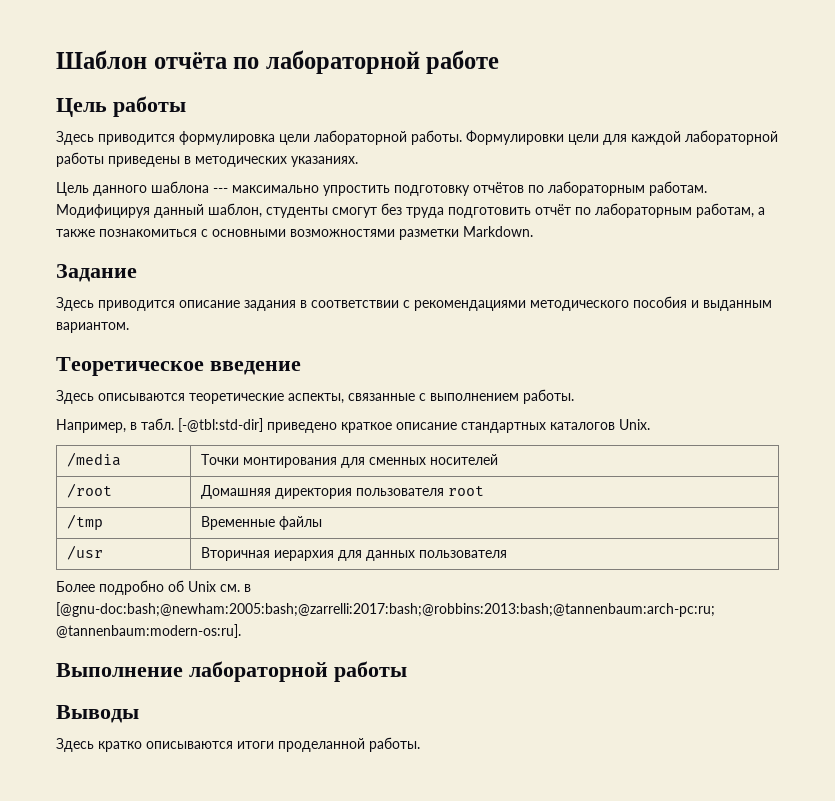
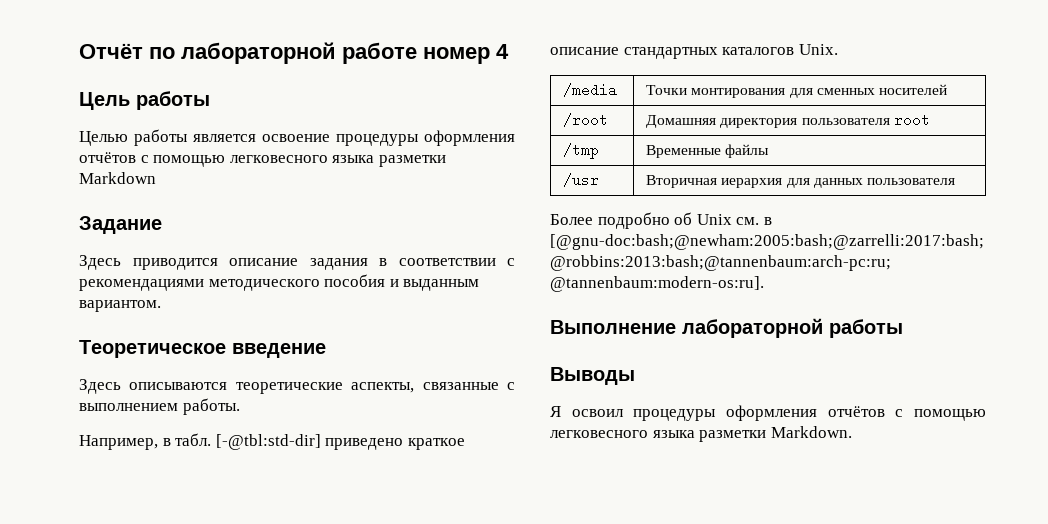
[56,50,227,69] Шаблон отчёта -> [79,43,143,59] Отчёт
(500, 62) none -> [423,44,509,64] номер 4
[56,130,778,145] [56,152,358,167] [56,181,707,196] [56,203,765,218] [56,226,533,240] Здесь приводится формулировка цели лабораторной работы. Формулировки цели для каждой лабораторной работы приведены в методических указаниях. // Цель данного шаблона --- максимально упростить подготовку отчётов по лабораторным работам. Модифицируя данный шаблон, студенты смогут без труда подготовить отчёт по лабораторным работам, а также познакомиться с основными возможностями разметки Markdown. -> [79,129,515,146] [79,152,446,167] [79,172,156,184] Целью работы является освоение процедуры оформления отчётов с помощью легковесного языка разметки Markdown
[56,737,420,752] Здесь кратко описываются итоги проделанной работы. -> [550,405,986,421] [550,426,852,442] Я освоил процедуры оформления отчётов с помощью легковесного языка разметки Markdown.

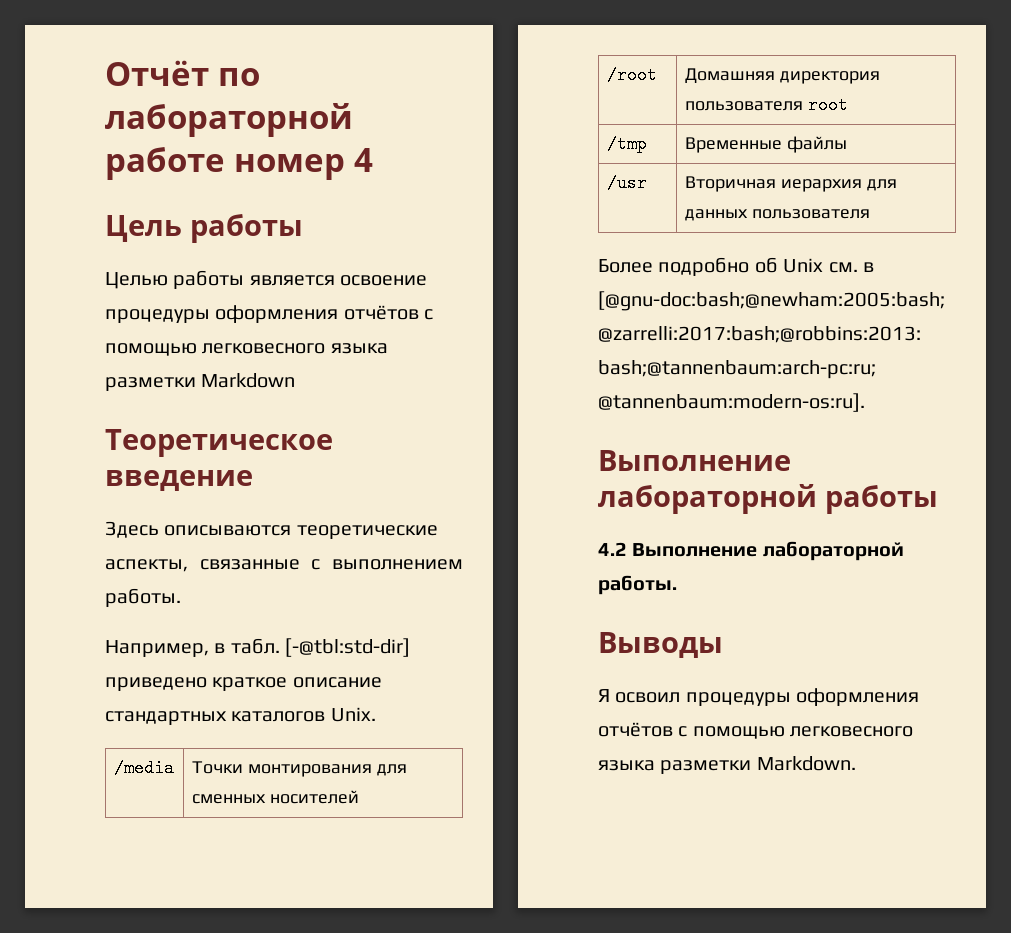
[79,216,162,234] [79,255,515,270] [79,274,480,291] [79,300,161,312] // Задание // Здесь приводится описание задания в соответствии с рекомендациями методического пособия и выданным вариантом. -> (296, 380) none
(903, 328) none -> [598,541,904,561] [598,575,677,595] // 4.2 Выполнение лабораторной работы.

